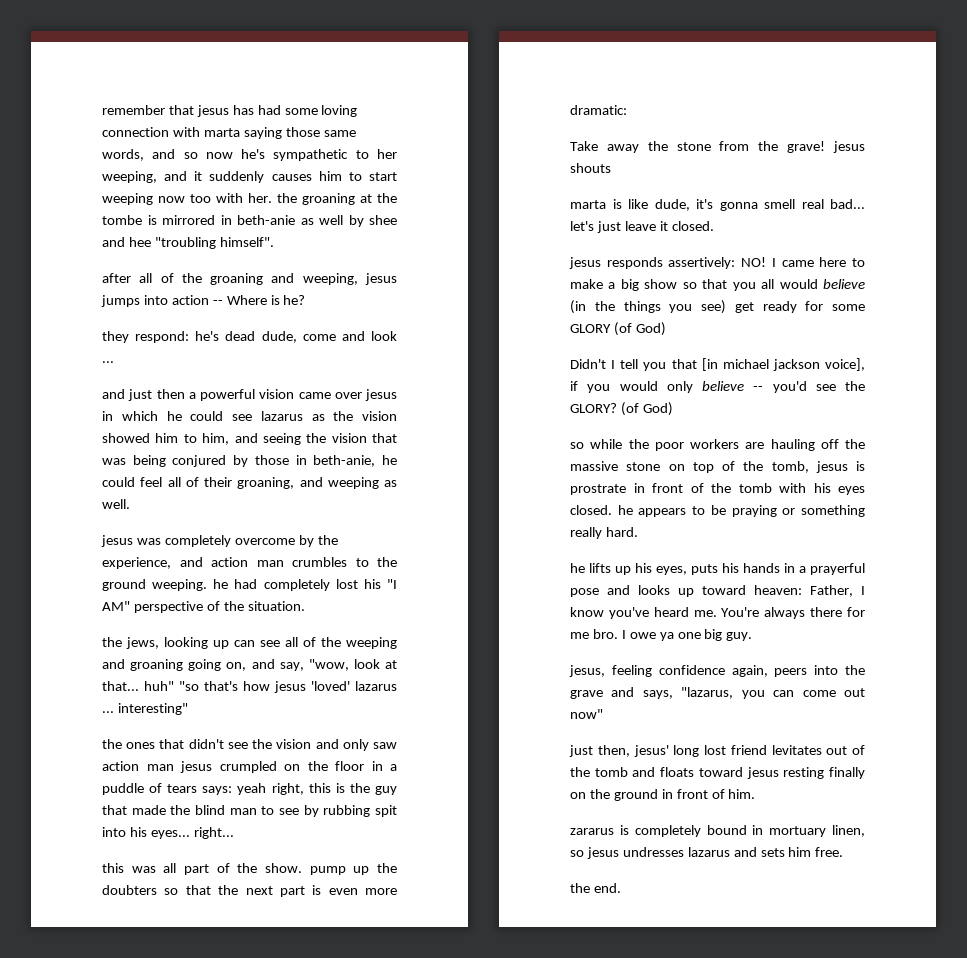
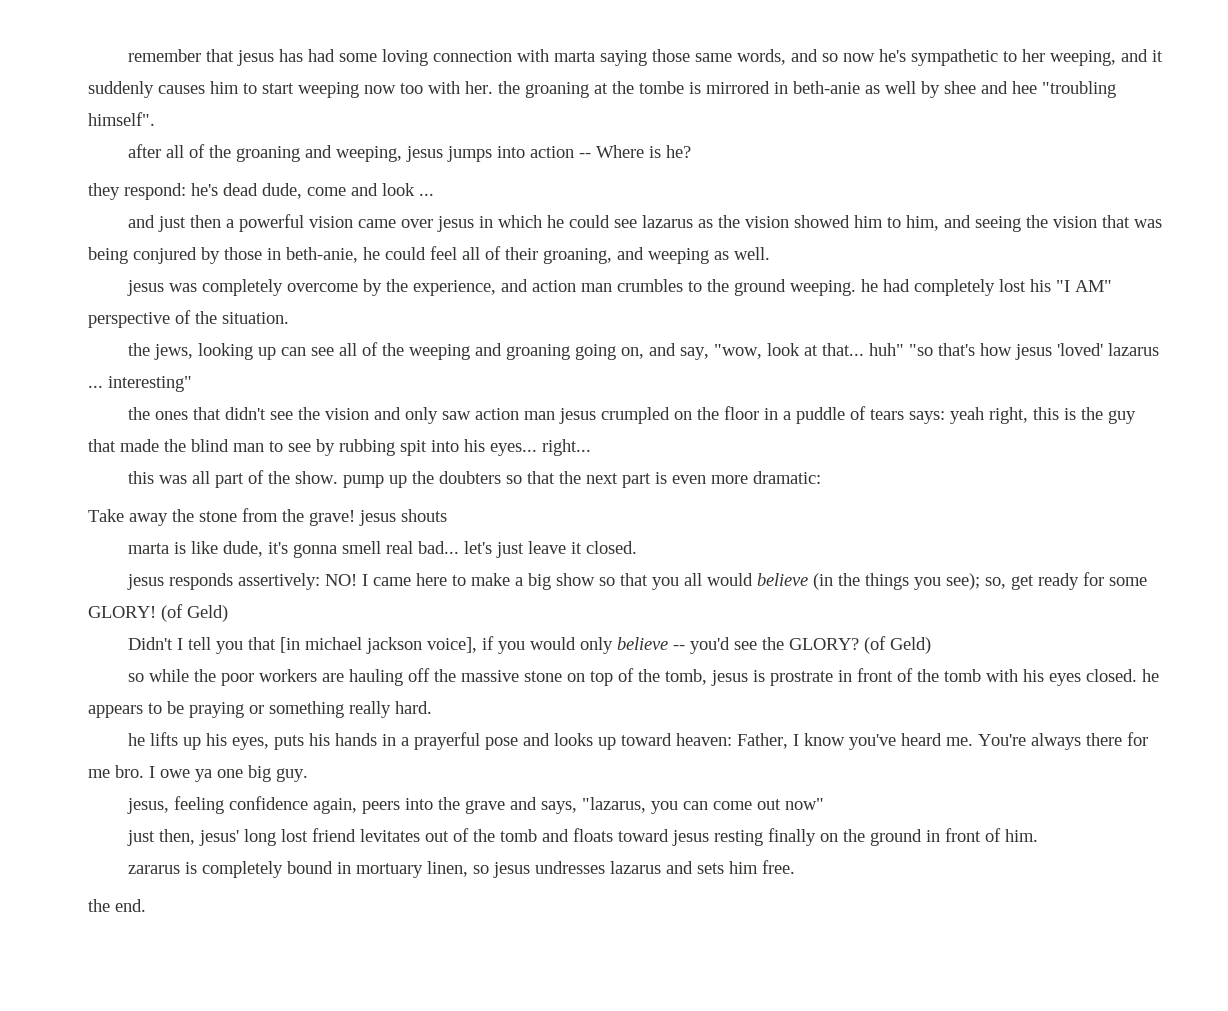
[701,300,726,314] see) -> [946,573,1007,590] see); so,
[570,322,666,336] GLORY (of God) -> [88,604,228,622] GLORY! (of Geld)
[642,402,673,416] God) -> [890,637,932,654] Geld)

